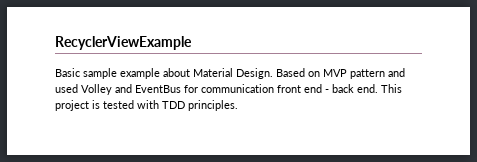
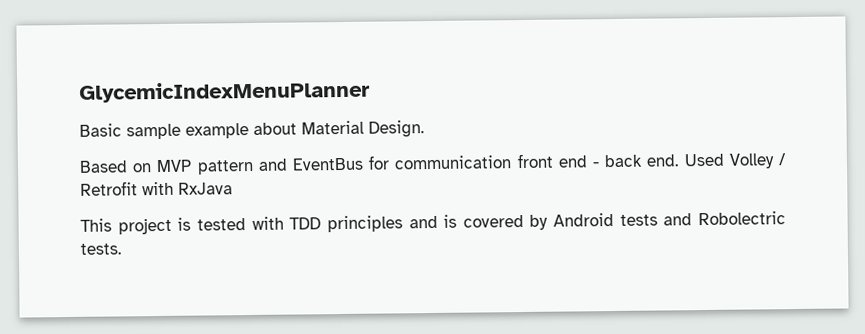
[55,36,192,50] RecyclerViewExample -> [79,80,370,103] GlycemicIndexMenuPlanner
(273, 73) none -> (424, 129) //
[55,84,132,95] used Volley and -> (288, 164) none
(378, 88) none -> [683,153,788,169] [80,181,233,196] Used Volley / Retrofit with RxJava //
[188,100,238,111] principles. -> [326,211,786,233] [80,243,121,255] principles and is covered by Android tests and Robolectric tests.

